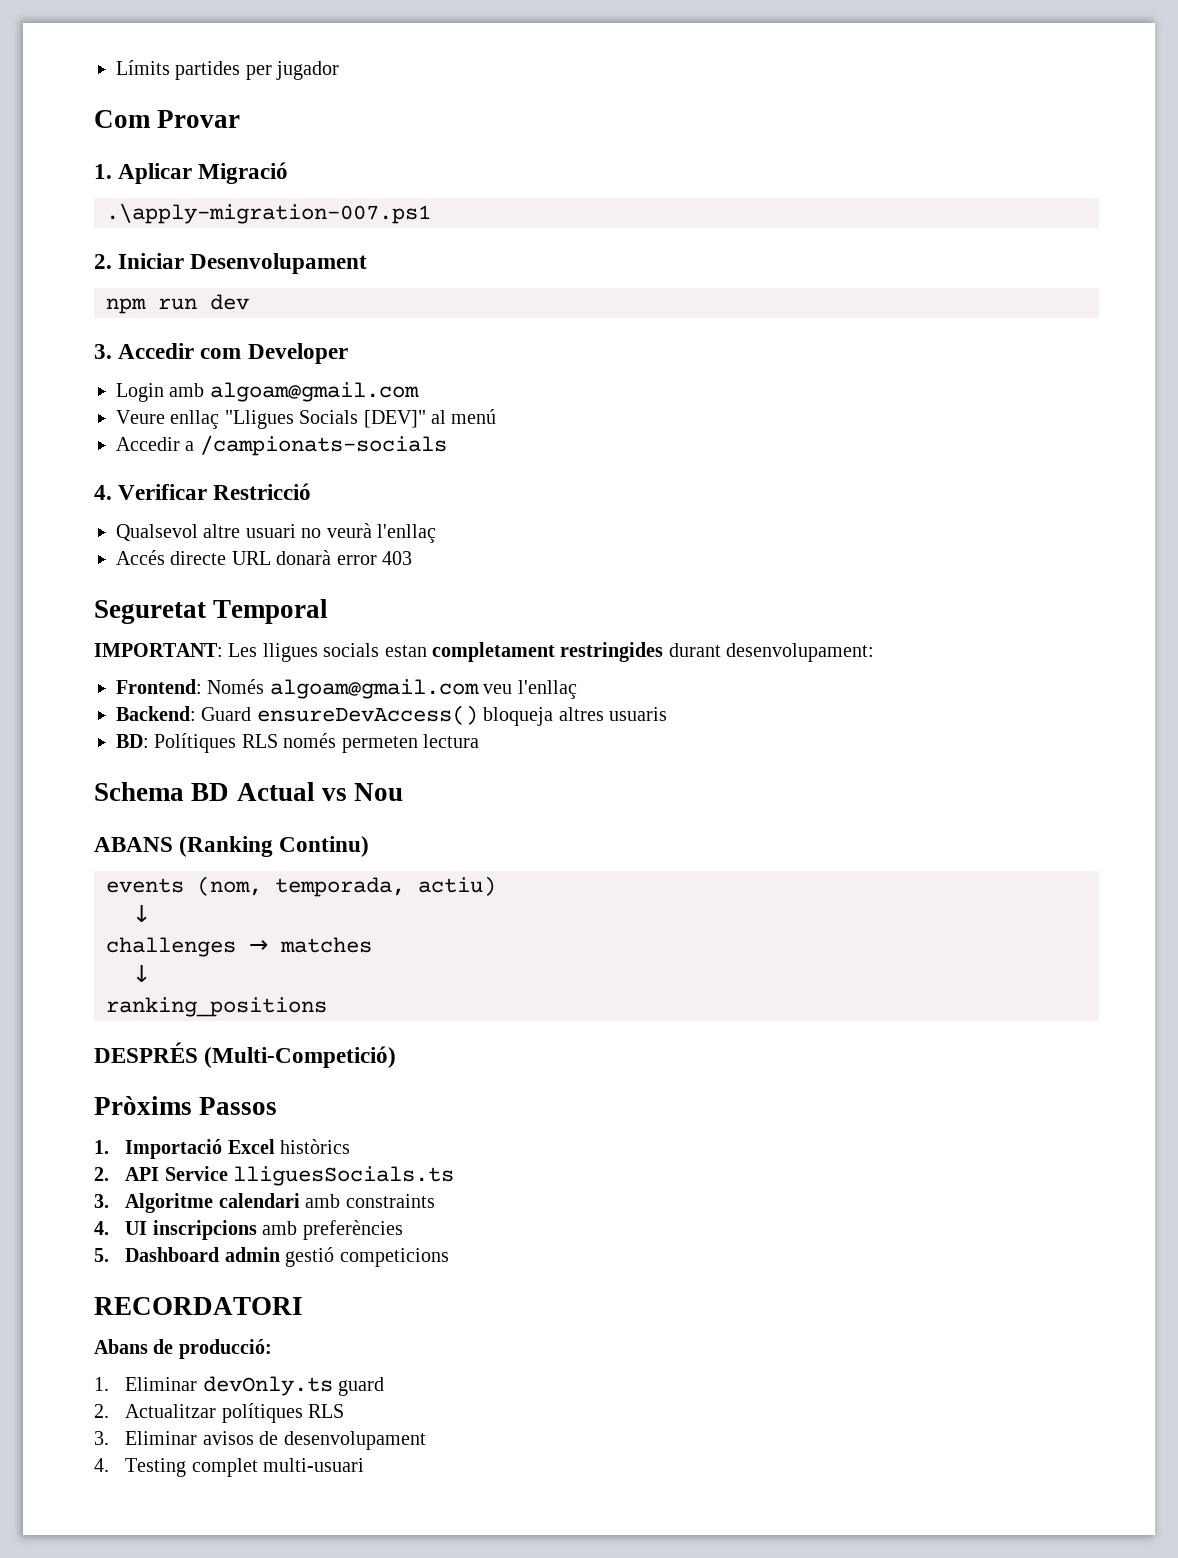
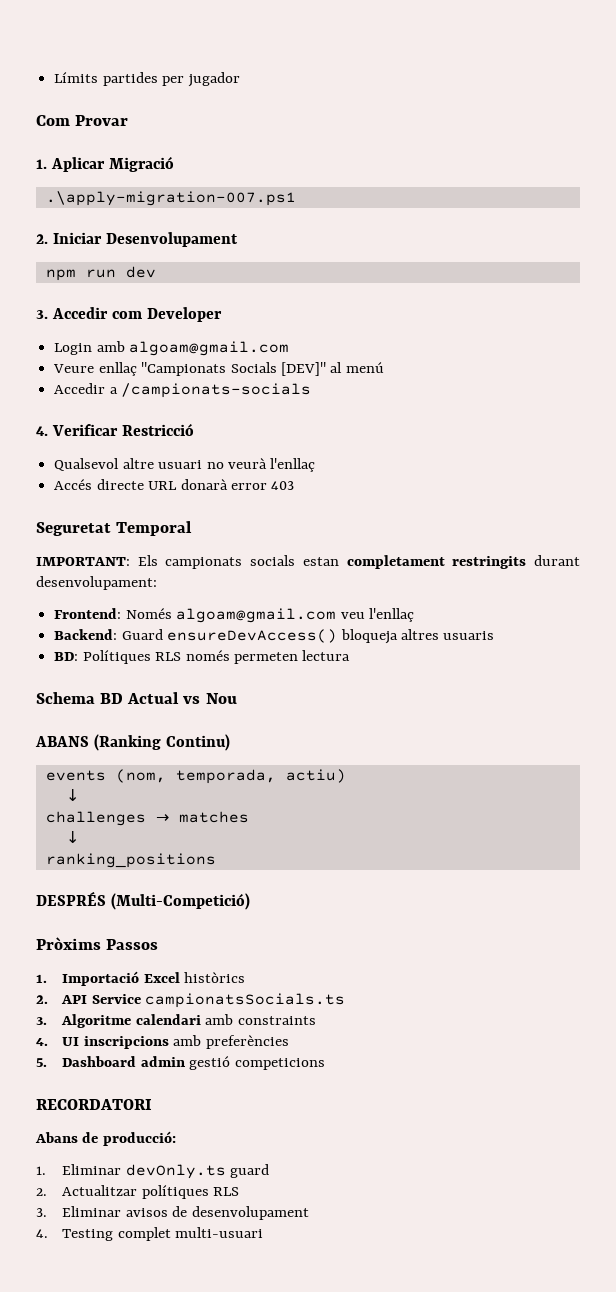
[224,410,294,429] "Lligues -> [141,362,227,376] "Campionats
[228,643,318,662] Les lligues -> [137,555,243,569] Els campionats
[560,642,664,662] restringides -> [452,556,527,569] restringits
[233,1166,455,1186] lliguesSocials.ts -> [145,993,346,1008] campionatsSocials.ts

